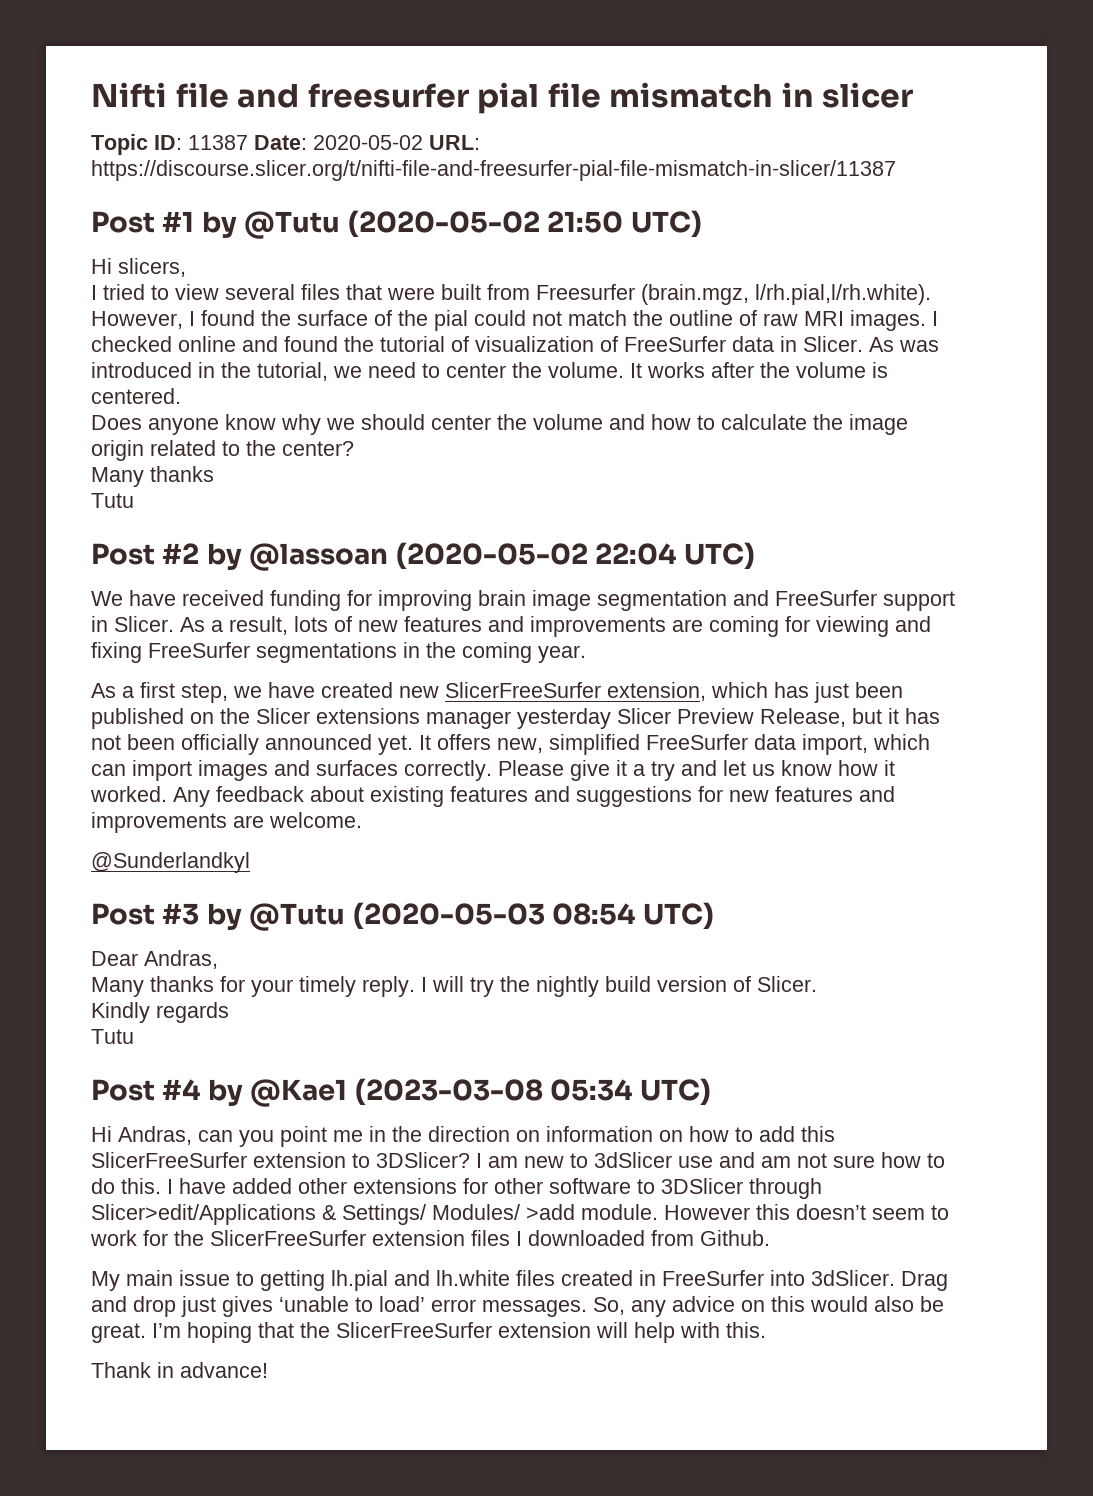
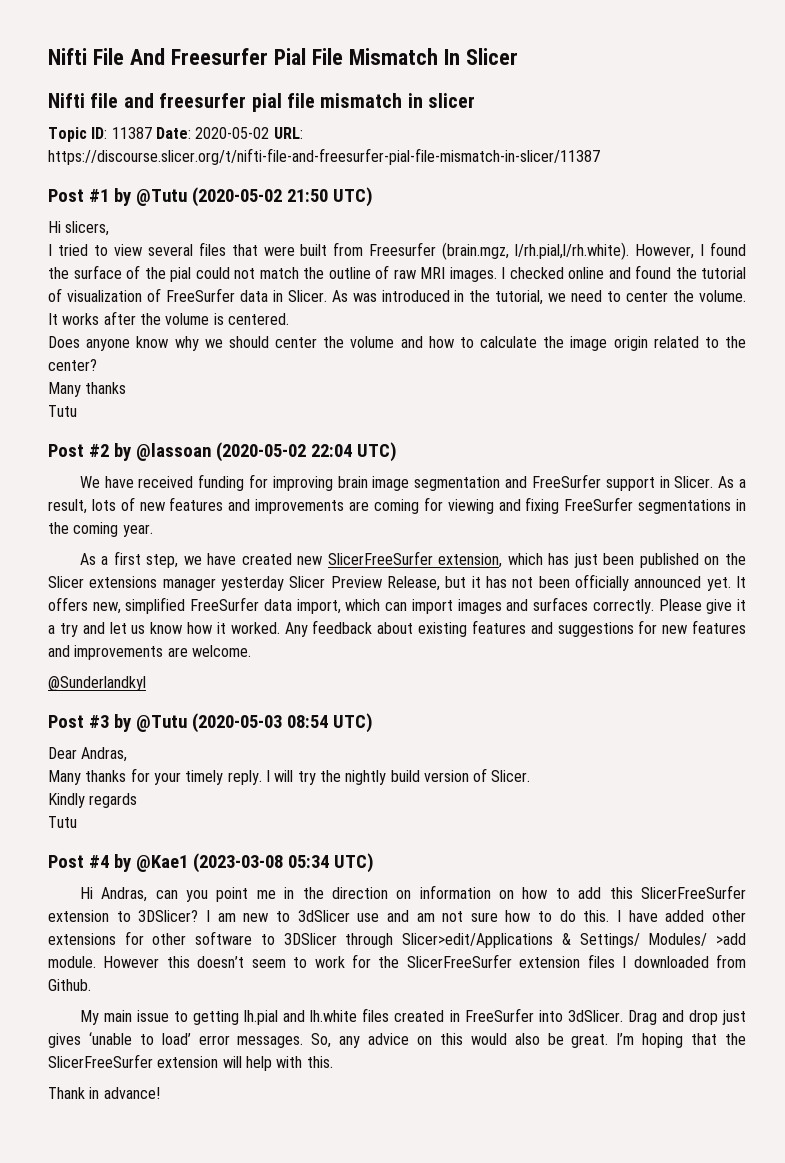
[91,82,167,108] Nifti -> [48,48,518,65] [48,93,85,108] Nifti File And Freesurfer Pial File Mismatch In Slicer // Nifti

